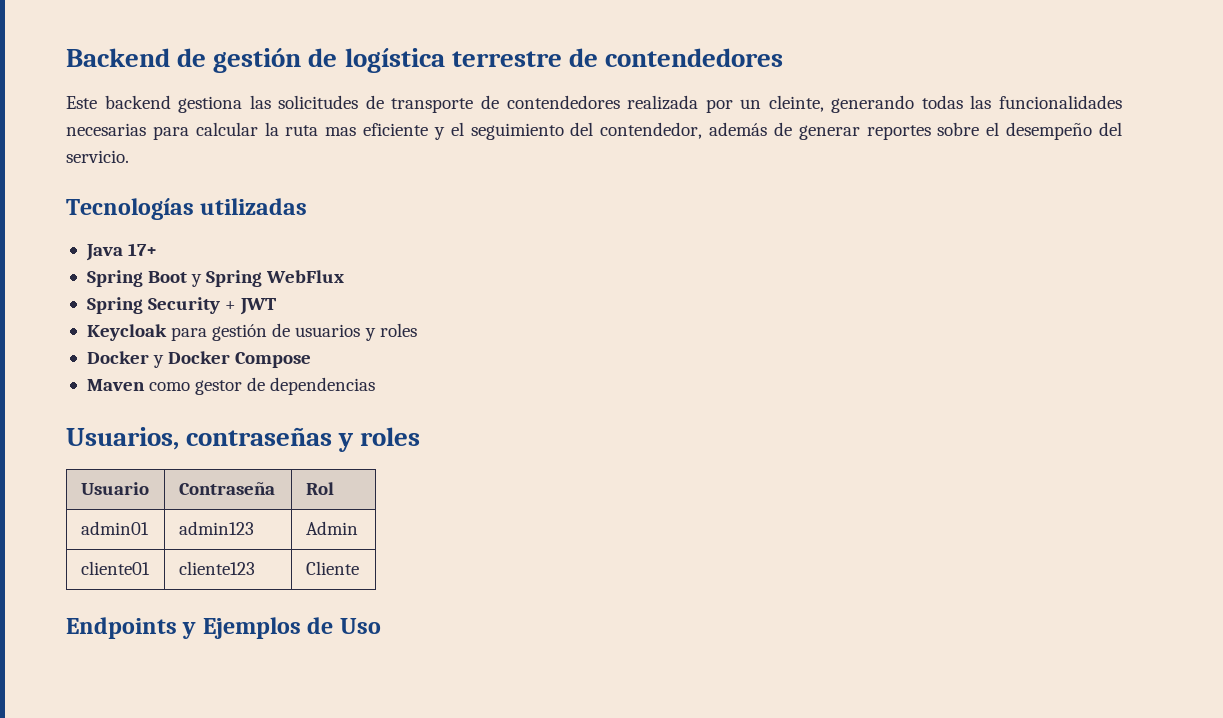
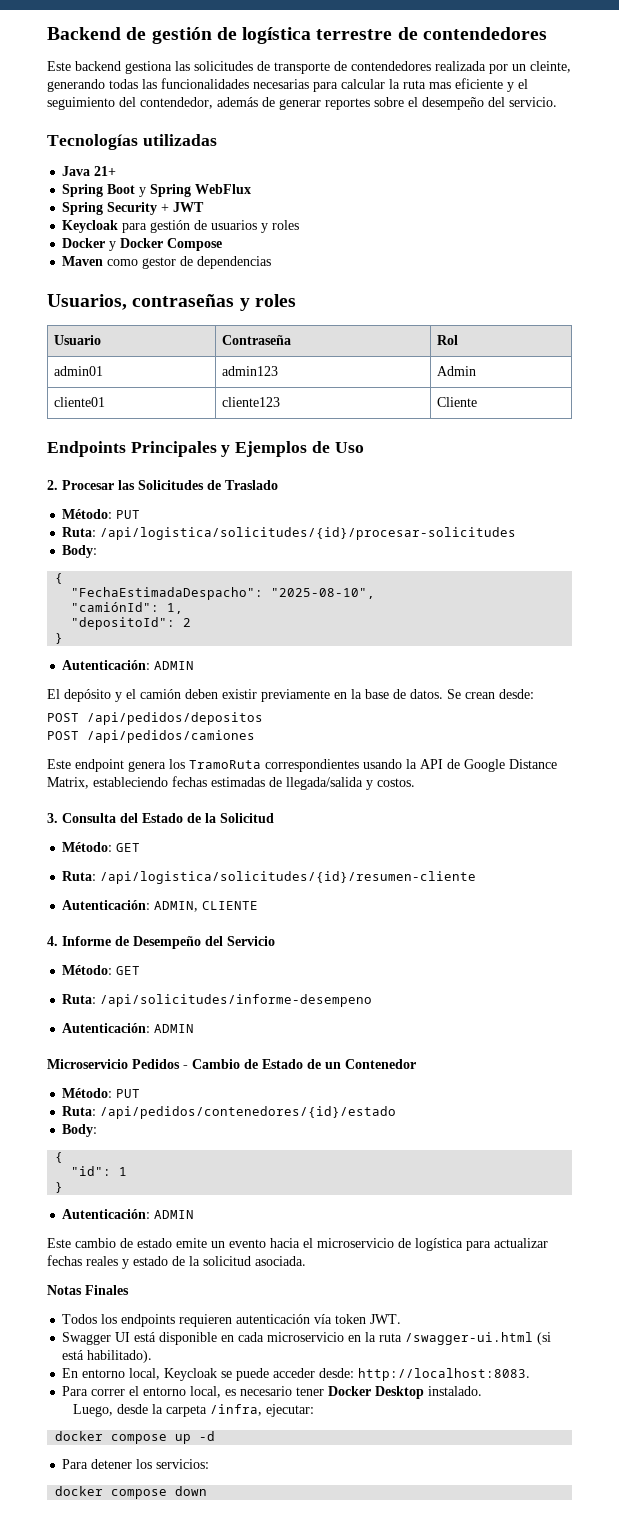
[128,243,158,256] 17+ -> [94,166,117,176] 21+
(177, 628) none -> [130,441,217,457] Principales
(381, 626) none -> [47,480,278,490] [62,509,141,519] [62,527,517,540] [62,545,98,558] [55,573,64,584] [71,587,376,600] [71,602,184,614] [71,617,192,630] [55,633,64,644] [62,660,195,670] [47,689,534,702] [47,712,263,725] [47,730,255,743] [47,759,557,772] [47,776,415,790] [47,813,274,823] [62,842,141,852] [62,871,477,884] [62,900,259,912] [47,936,275,949] [62,965,141,975] [62,994,373,1007] [62,1023,195,1033] [47,1059,416,1069] [62,1088,141,1098] [62,1106,397,1119] [62,1124,98,1137] [55,1152,64,1163] [71,1166,128,1176] [55,1182,64,1193] [62,1209,195,1219] [47,1238,548,1251] [47,1255,306,1269] [47,1285,129,1295] [62,1314,402,1327] [62,1332,552,1345] [62,1350,153,1363] [62,1368,531,1381] [62,1386,483,1399] [73,1404,315,1417] [55,1431,216,1444] [62,1459,210,1469] [55,1486,208,1499] // 2. Procesar las Solicitudes de Traslado // Método: PUT // Ruta: /api/logistica/solicitudes/{id}/procesar-solicitudes // Body: // { // "FechaEstimadaDespacho": "2025-08-10", // "camiónId": 1, // "depositoId": 2 // } // Autenticación: ADMIN // El depósito y el camión deben existir previamente en la base de datos. Se crean desde: // POST /api/pedidos/depositos // POST /api/pedidos/camiones // Este endpoint genera los TramoRuta correspondientes usando la API de Google Distance Matrix, estableciendo fechas estimadas de llegada/salida y costos. // 3. Consulta del Estado de la Solicitud // Método: GET // Ruta: /api/logistica/solicitudes/{id}/resumen-cliente // Autenticación: ADMIN, CLIENTE // 4. Informe de Desempeño del Servicio // Método: GET // Ruta: /api/solicitudes/informe-desempeno // Autenticación: ADMIN // Microservicio Pedidos - Cambio de Estado de un Contenedor // Método: PUT // Ruta: /api/pedidos/contenedores/{id}/estado // Body: // { // "id": 1 // } // Autenticación: ADMIN // Este cambio de estado emite un evento hacia el microservicio de logística para actualizar fechas reales y estado de la solicitud asociada. // Notas Finales // Todos los endpoints requieren autenticación vía token JWT. // Swagger UI está disponible en cada microservicio en la ruta /swagger-ui.html (si está habilitado). // En entorno local, Keycloak se puede acceder desde: http://localhost:8083. // Para correr el entorno local, es necesario tener Docker Desktop instalado. // Luego, desde la carpeta /infra, ejecutar: // docker compose up -d // Para detener los servicios: // docker compose down

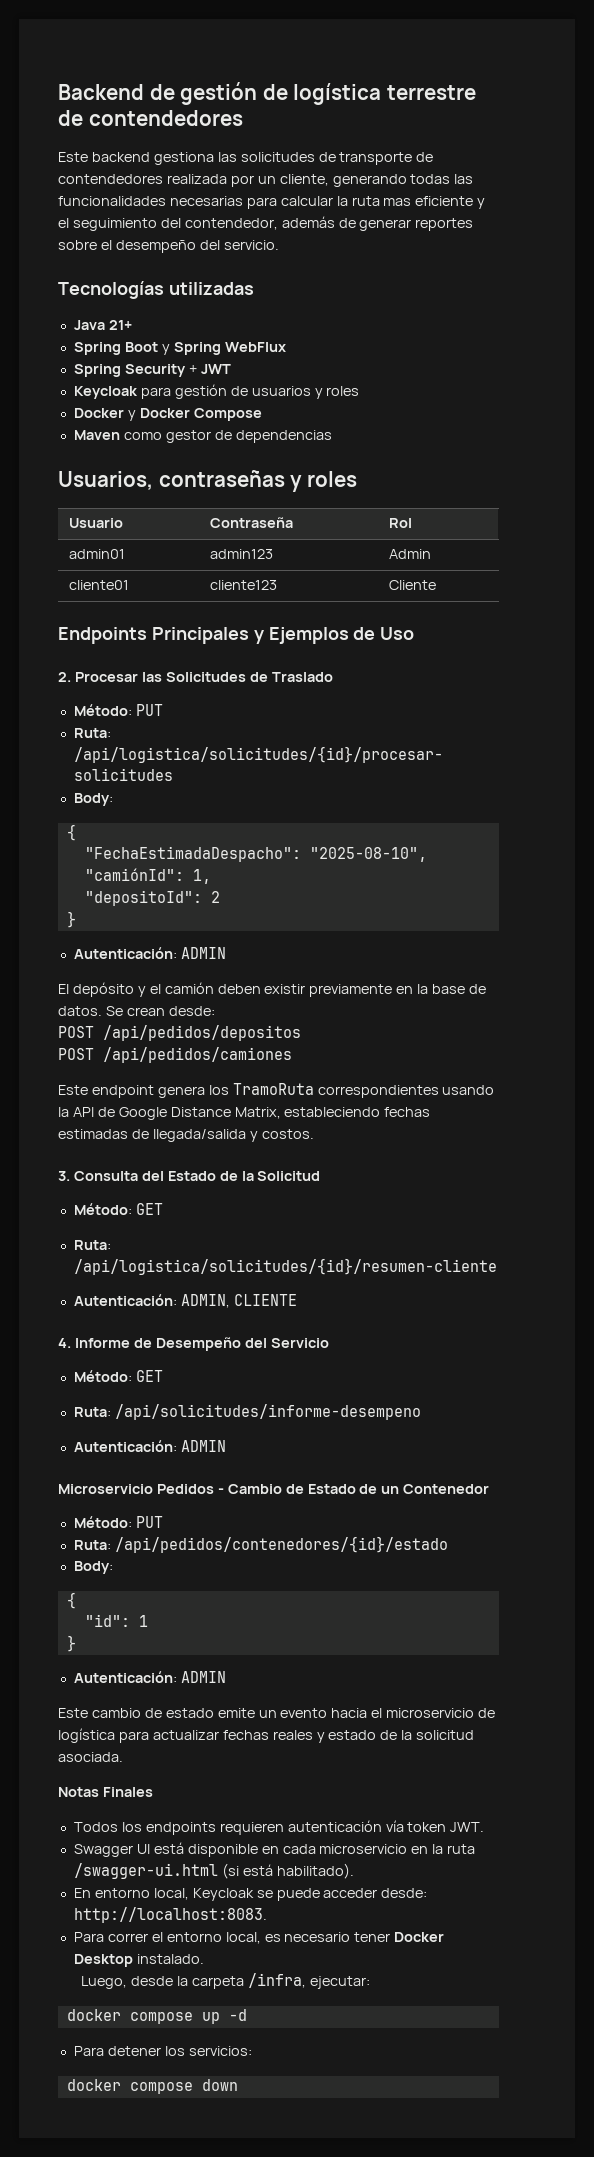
[530,61,571,73] cleinte, -> [279,174,329,186] cliente,

